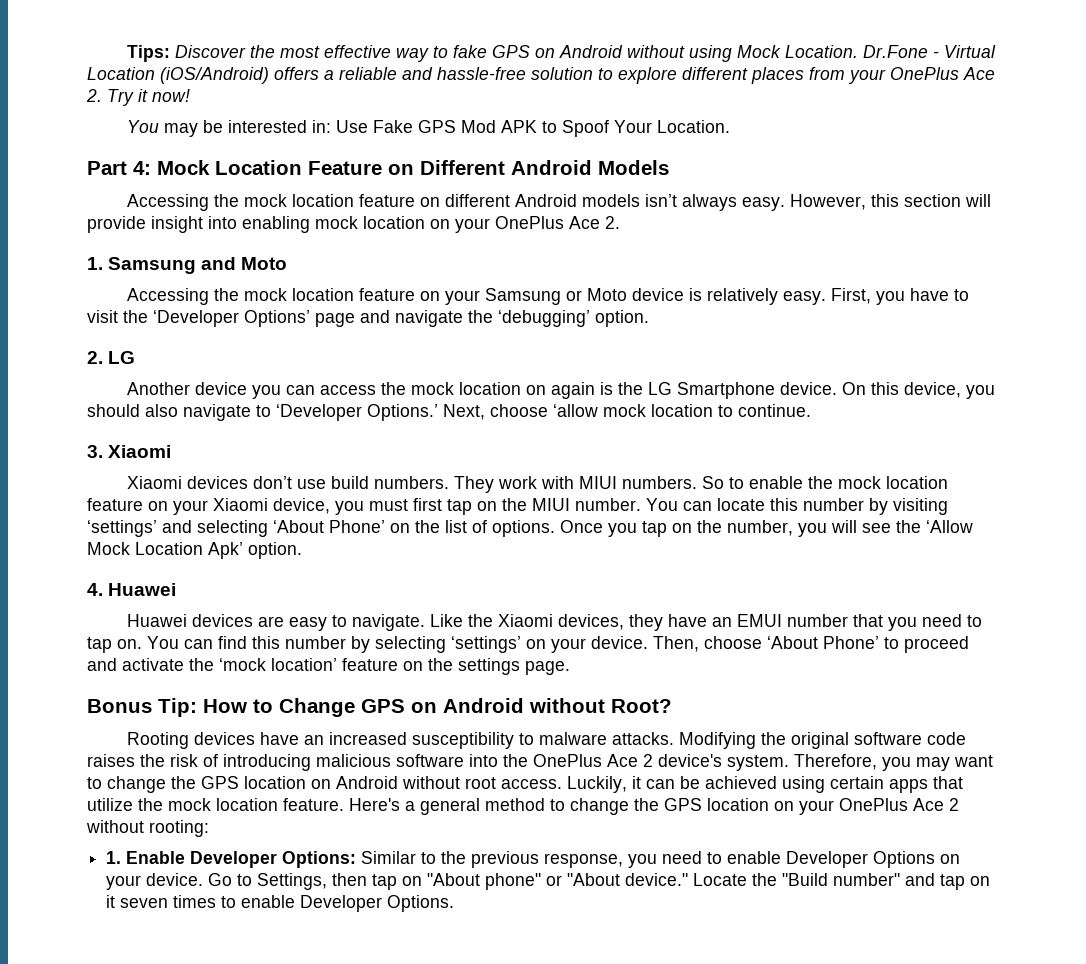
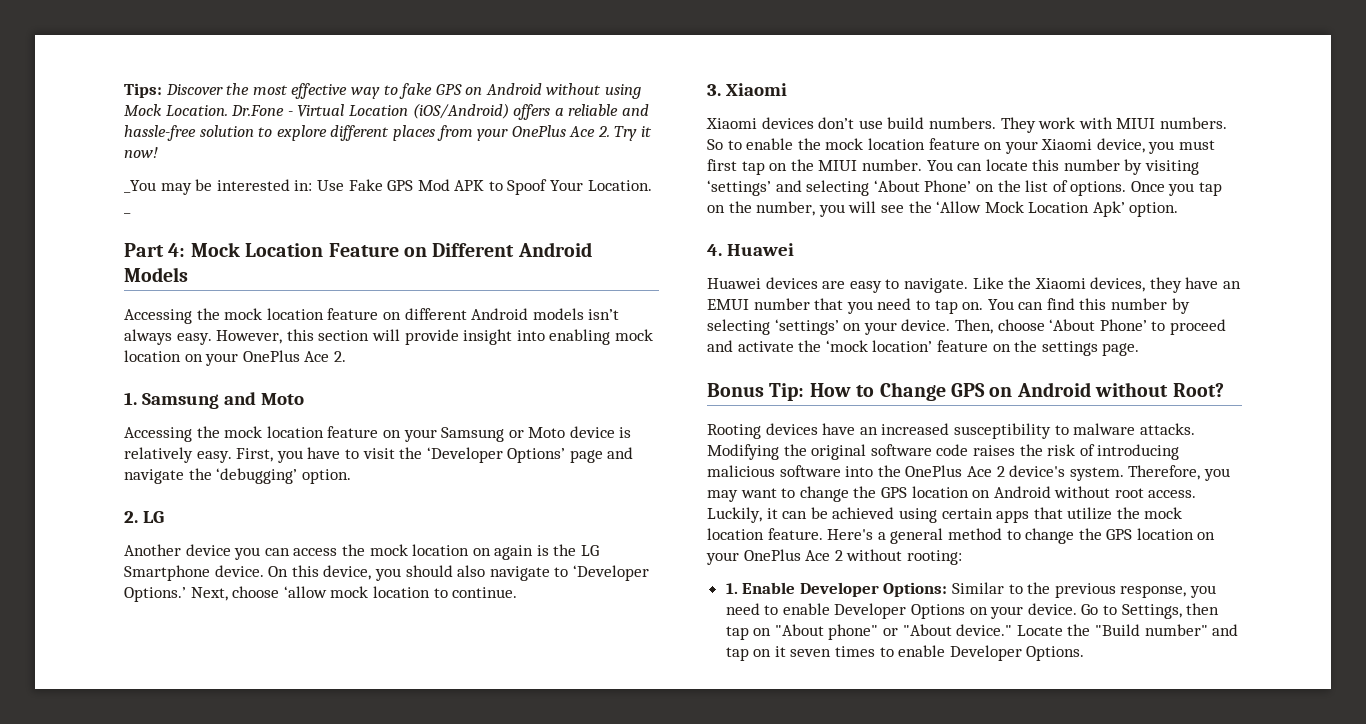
[126,120,159,133] You -> [124,180,156,193] _You
(730, 126) none -> [124,212,131,214] _

